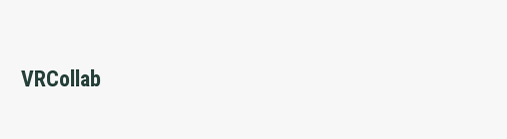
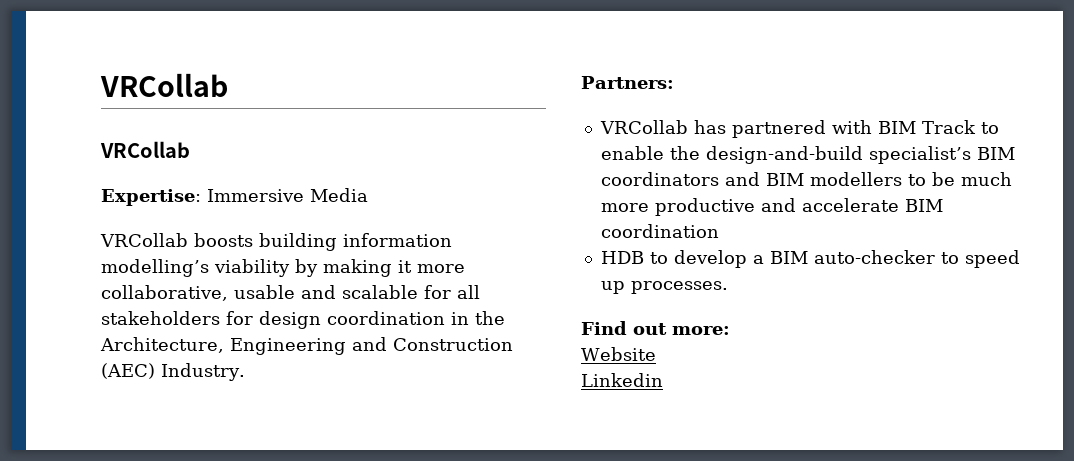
[20,69,102,87] VRCollab -> [100,73,228,97] [100,141,190,158] [101,188,368,206] [100,233,452,251] [101,259,465,277] [101,285,480,301] [101,311,505,329] [100,337,513,355] [101,363,245,381] [581,76,674,89] [599,120,999,138] [600,146,1015,164] [600,172,1012,186] [600,198,943,216] [600,224,719,238] [600,250,1020,268] [600,281,728,294] [581,321,730,335] [581,347,656,361] [581,373,663,387] VRCollab // VRCollab // Expertise: Immersive Media // VRCollab boosts building information modelling’s viability by making it more collaborative, usable and scalable for all stakeholders for design coordination in the Architecture, Engineering and Construction (AEC) Industry. // Partners: // VRCollab has partnered with BIM Track to enable the design-and-build specialist’s BIM coordinators and BIM modellers to be much more productive and accelerate BIM coordination // HDB to develop a BIM auto-checker to speed up processes. // Find out more: // Website // Linkedin

